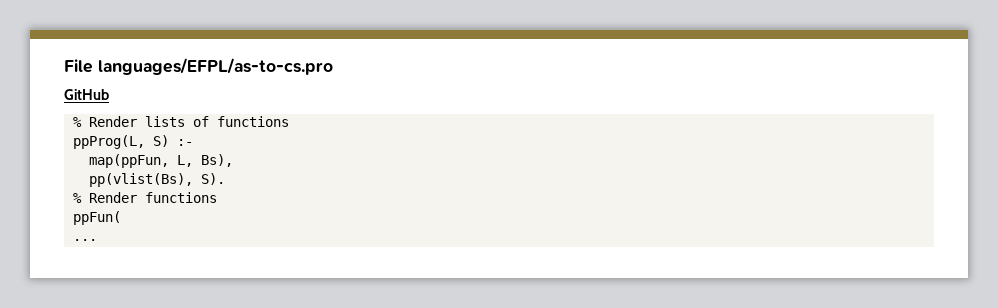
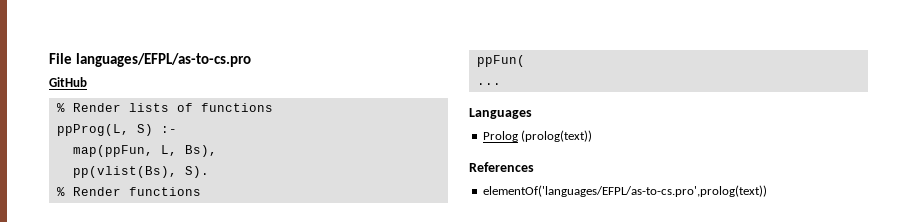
(97, 240) none -> [469,108,532,119] [482,130,593,142] [469,162,534,172] [482,185,767,197] // Languages // Prolog (prolog(text)) // References // elementOf('languages/EFPL/as-to-cs.pro',prolog(text))

